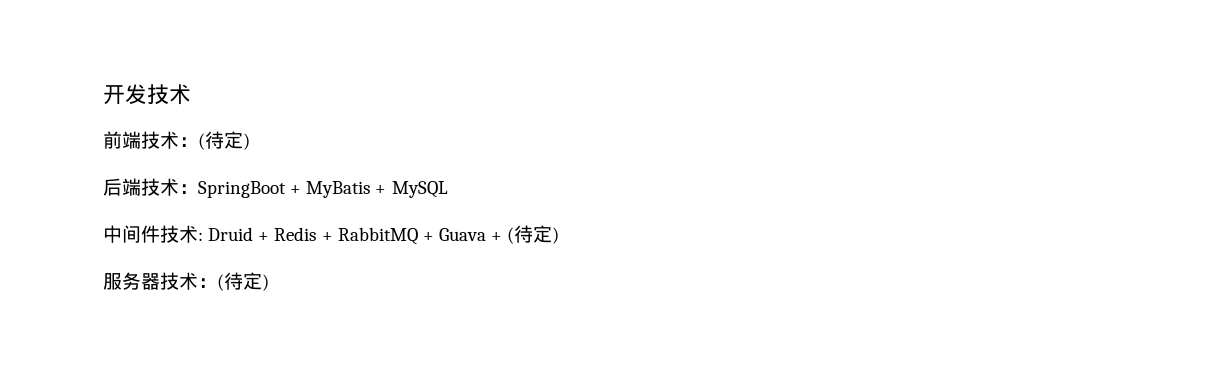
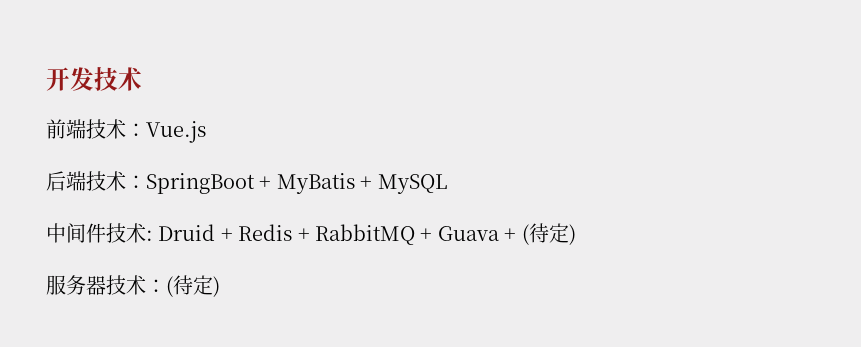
[198,131,250,150] (待定) -> [146,121,206,143] Vue.js

